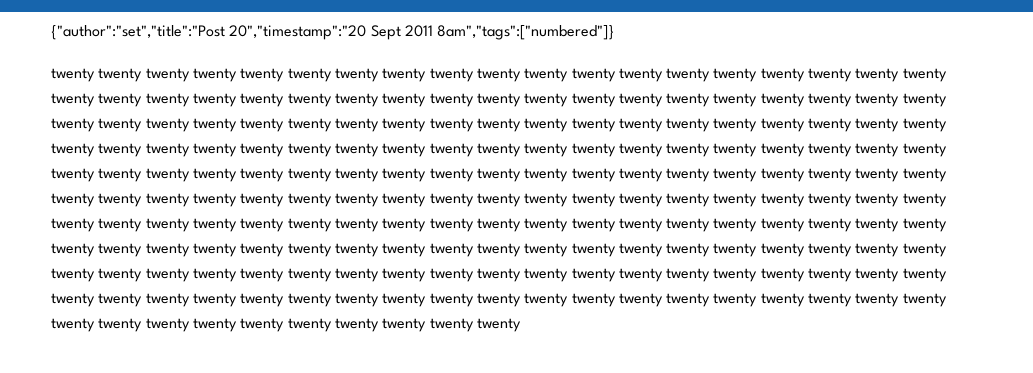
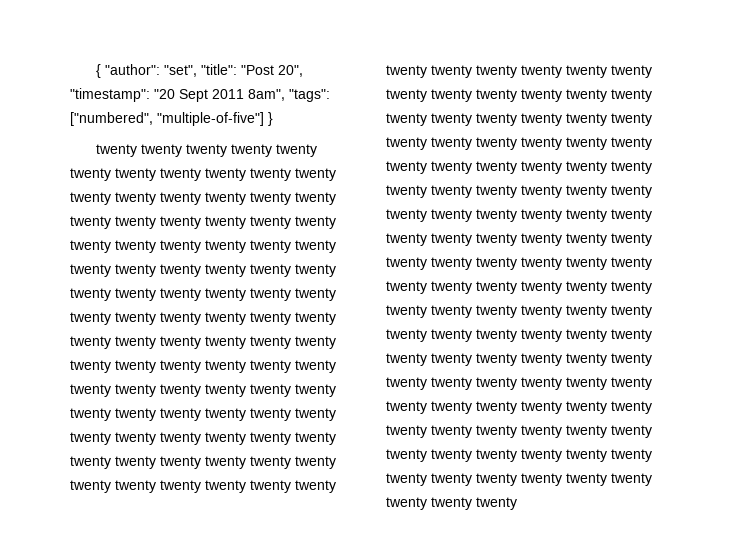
[51,25,615,40] {"author":"set","title":"Post 20","timestamp":"20 Sept 2011 8am","tags":["numbered"]} -> [95,64,303,78] [70,88,330,102] [70,112,273,126] { "author": "set", "title": "Post 20", "timestamp": "20 Sept 2011 8am", "tags": ["numbered", "multiple-of-five"] }

